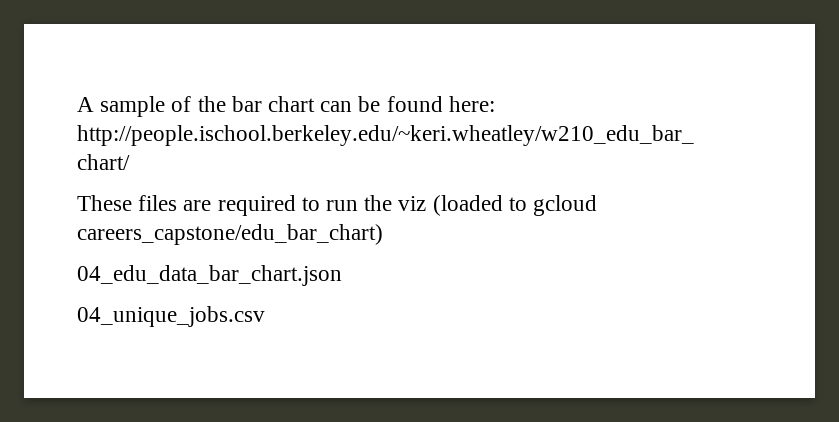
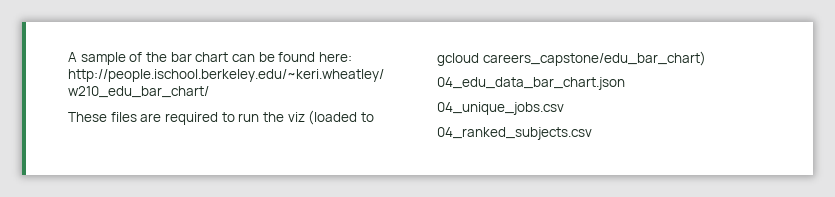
(265, 316) none -> [437,127,592,140] // 04_ranked_subjects.csv

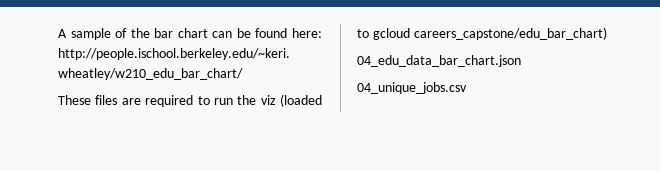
[437,127,592,140] // 04_ranked_subjects.csv -> (467, 88) none

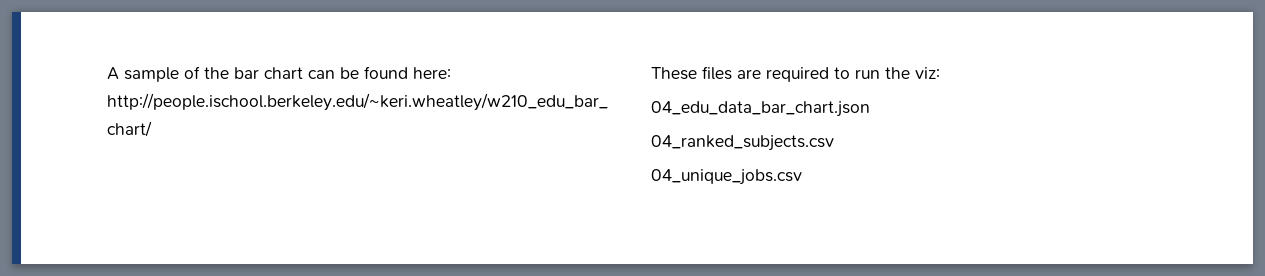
[260,94,322,107] [357,27,607,40] viz (loaded to gcloud careers_capstone/edu_bar_chart) -> [915,67,940,79] viz:
(521, 61) none -> [651,135,834,151] // 04_ranked_subjects.csv

